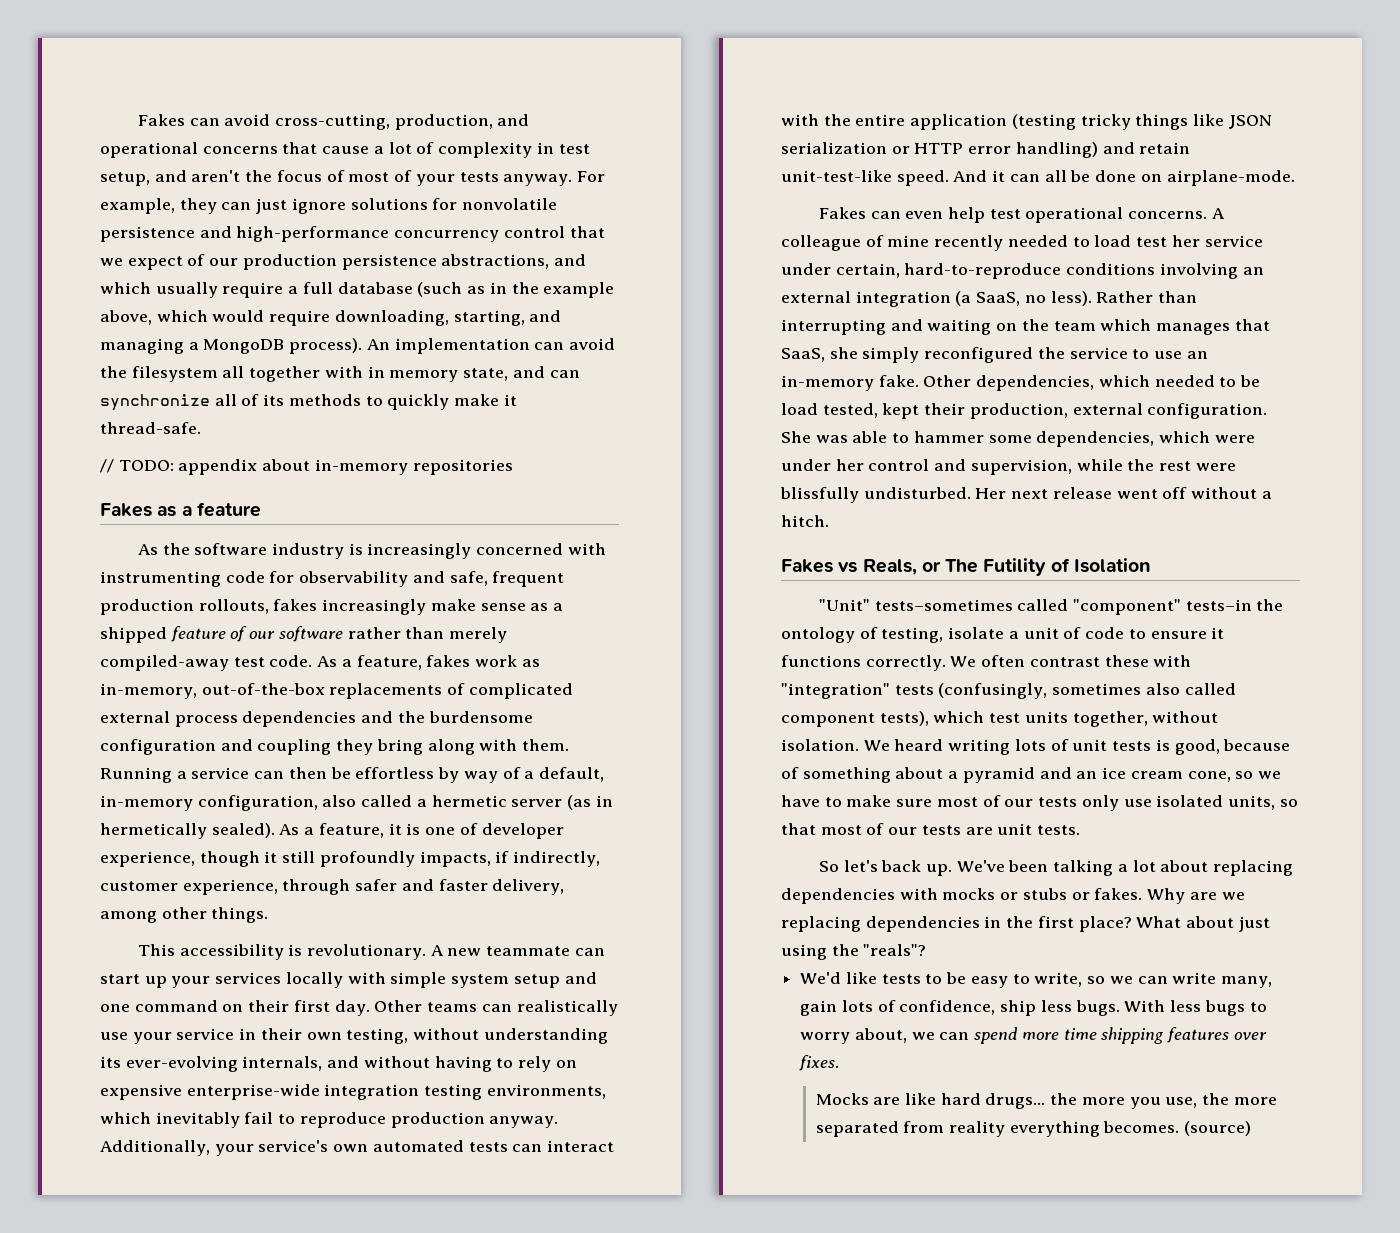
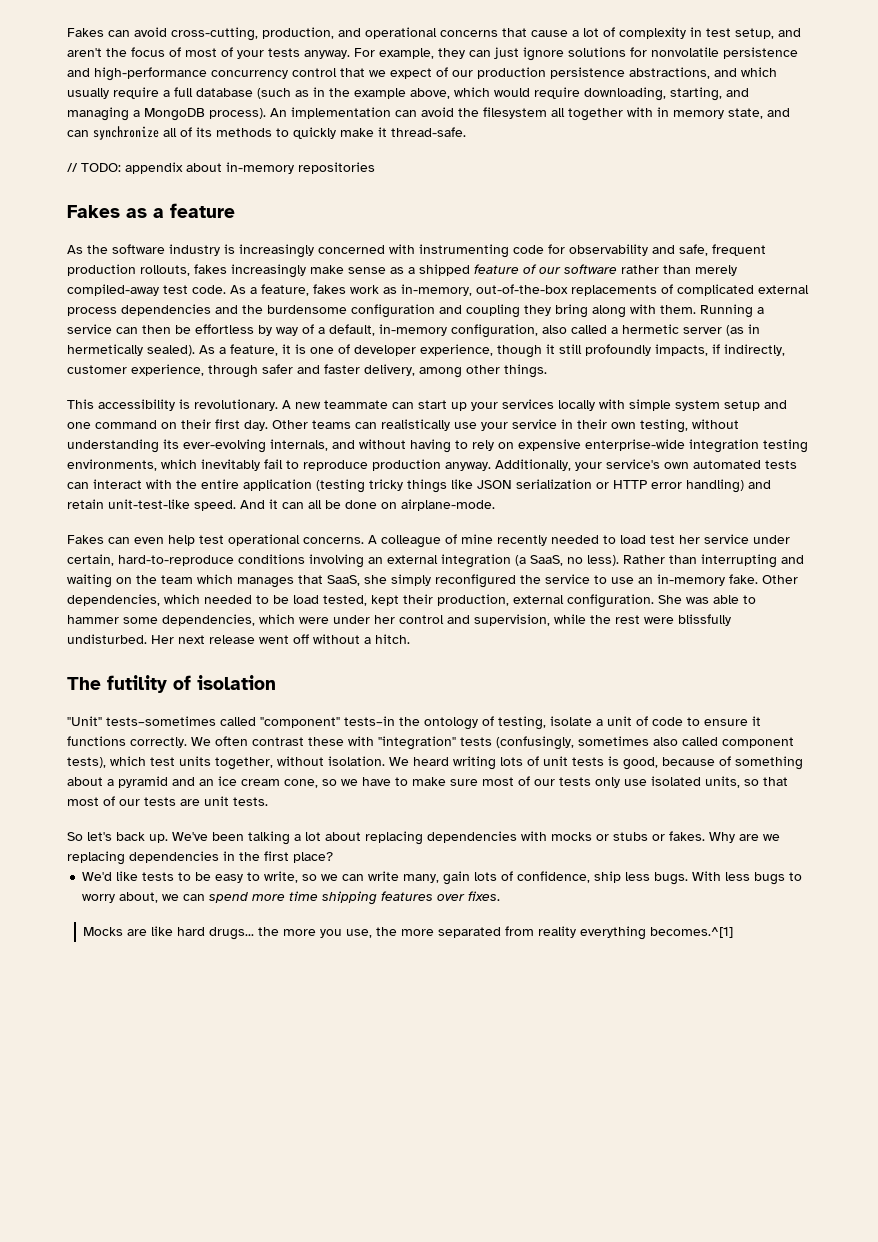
[781,558,1151,576] Fakes vs Reals, or The Futility of Isolation -> [67,675,276,693] The futility of isolation
[1136,916,1270,932] [781,944,927,960] What about just using the "reals"? -> (333, 857) none
[1103,1121,1252,1136] becomes. (source) -> [650,927,734,938] becomes.^[1]

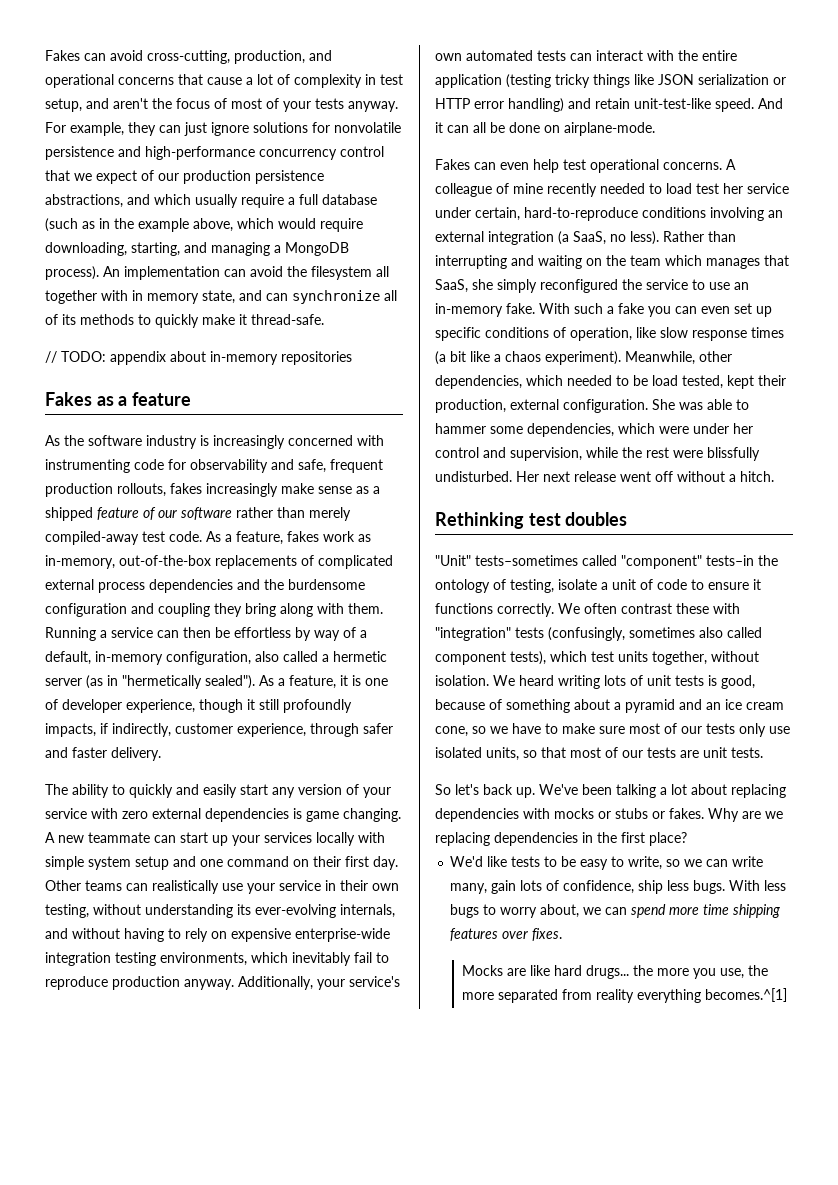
[67,344,195,356] hermetically sealed). -> [122,675,255,689] "hermetically sealed").
[364,364,547,378] [67,399,278,411] delivery, among other things. // This accessibility is revolutionary. -> [111,747,161,761] [45,784,391,798] [45,808,401,822] delivery. // The ability to quickly and easily start any version of your service with zero external dependencies is game changing.
[762,575,798,584] Other -> [539,303,772,317] [435,327,784,341] [435,351,732,365] With such a fake you can even set up specific conditions of operation, like slow response times (a bit like a chaos experiment). Meanwhile, other
[67,675,276,693] The futility of isolation -> [435,512,628,529] Rethinking test doubles

